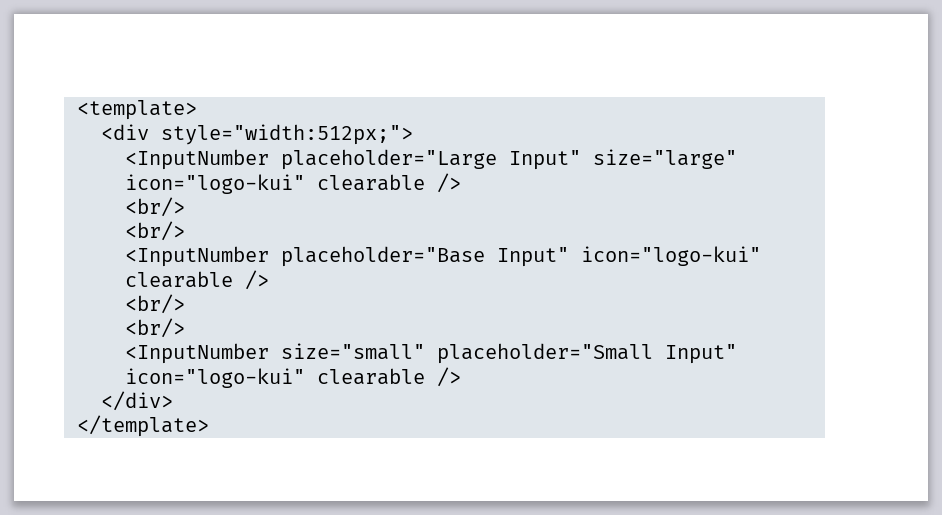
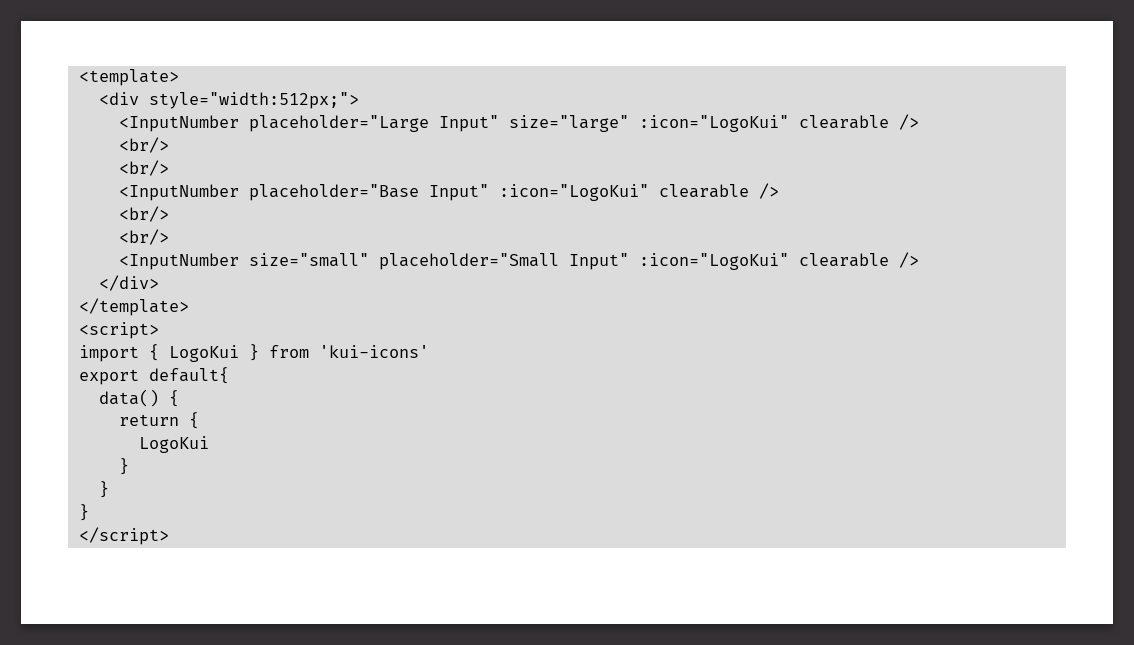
[124,174,305,194] icon="logo-kui" -> [638,115,789,132] :icon="LogoKui"
[580,246,761,266] icon="logo-kui" -> [498,184,649,201] :icon="LogoKui"
[124,368,305,388] icon="logo-kui" -> [638,253,789,270] :icon="LogoKui"
(209, 426) none -> [78,322,159,339] [78,344,429,362] [78,367,229,385] [98,389,179,407] [118,412,199,429] [138,436,209,453] [118,458,129,475] [98,481,109,498] [78,504,89,521] [78,527,169,545] // <script> // import { LogoKui } from 'kui-icons' // export default{ // data() { // return { // LogoKui // } // } // } // </script>

